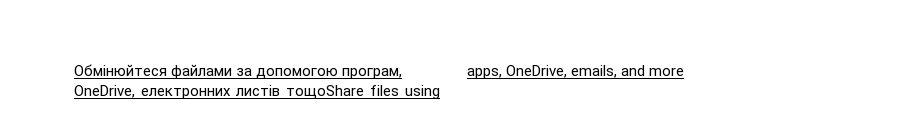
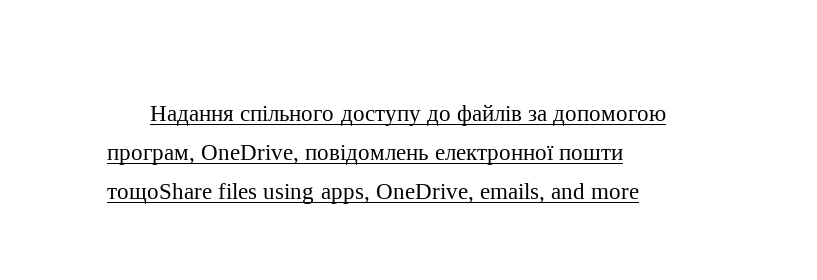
[74,64,233,79] Обмінюйтеся файлами -> [150,104,522,126] Надання спільного доступу до файлів
[141,85,280,99] електронних листів -> [305,145,623,165] повідомлень електронної пошти

